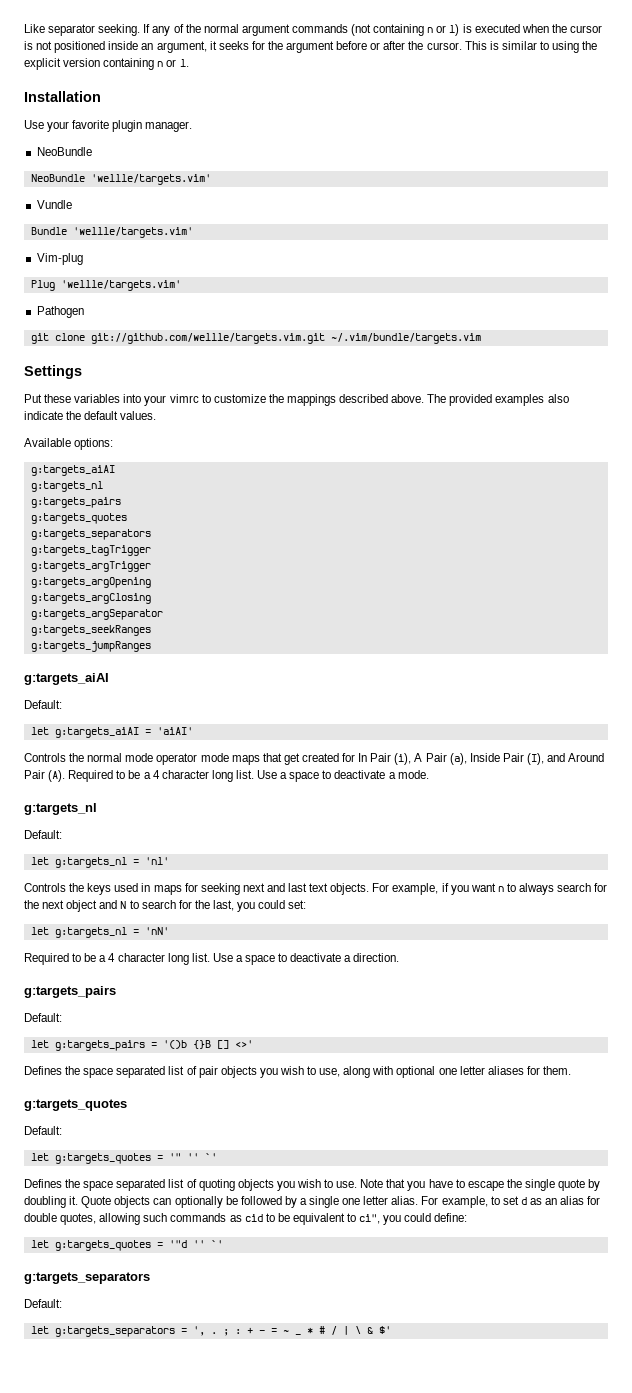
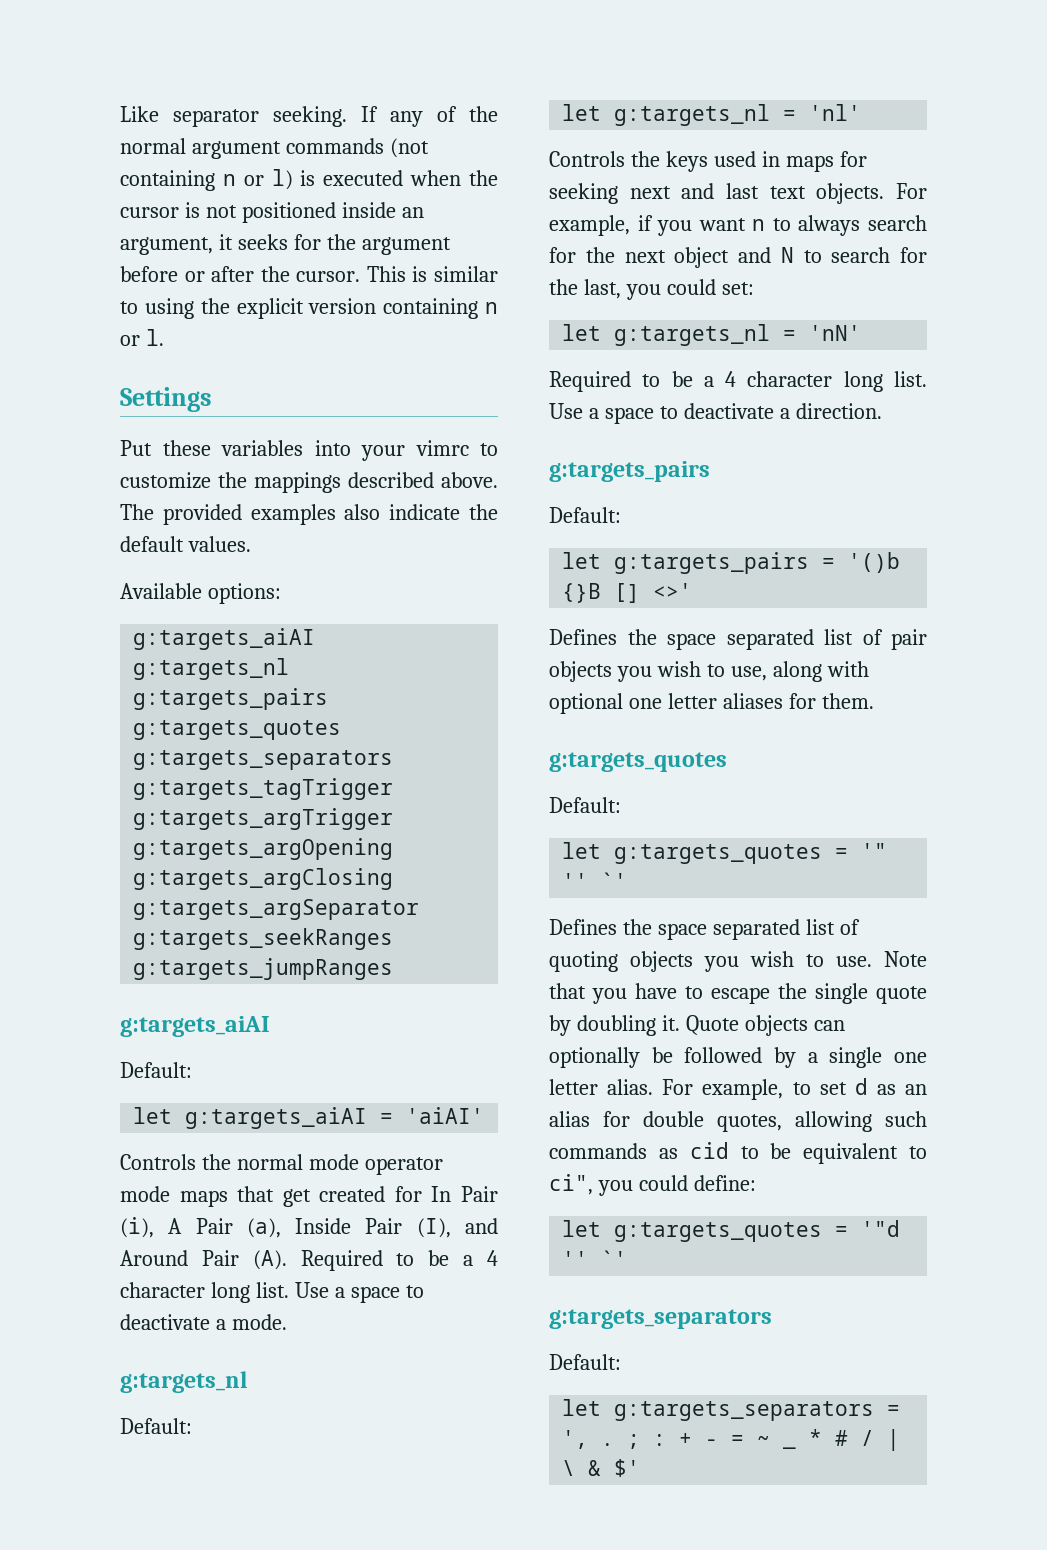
[24,91,101,102] [24,120,193,132] [36,147,92,156] [30,174,211,185] [36,200,72,209] [30,227,193,238] [36,253,83,265] [30,280,181,291] [36,306,84,318] [30,333,481,344] // Installation // Use your favorite plugin manager. // NeoBundle // NeoBundle 'wellle/targets.vim' // Vundle // Bundle 'wellle/targets.vim' // Vim-plug // Plug 'wellle/targets.vim' // Pathogen // git clone git://github.com/wellle/targets.vim.git ~/.vim/bundle/targets.vim -> (164, 337) none

